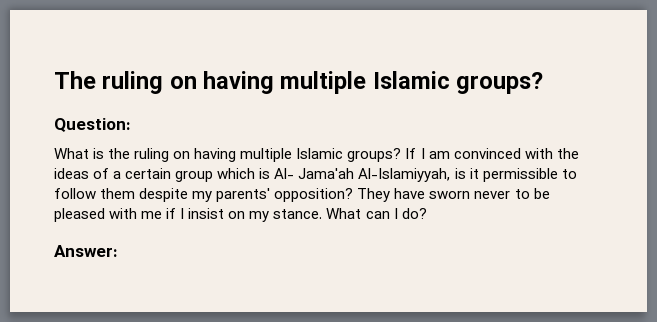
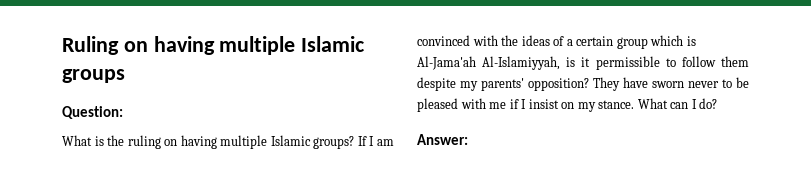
[54,71,544,94] The ruling on having multiple Islamic groups? -> [62,36,365,55] [62,69,125,83] Ruling on having multiple Islamic groups
[274,168,355,179] Al- Jama'ah -> [417,56,476,70] Al-Jama'ah

